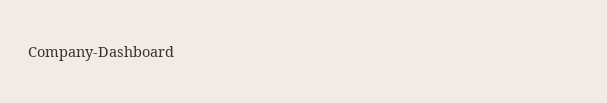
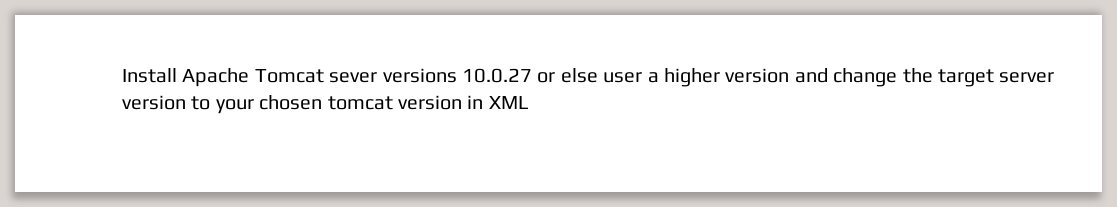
[28,46,174,61] Company-Dashboard -> [122,68,1055,87] [122,95,528,114] Install Apache Tomcat sever versions 10.0.27 or else user a higher version and change the target server version to your chosen tomcat version in XML

